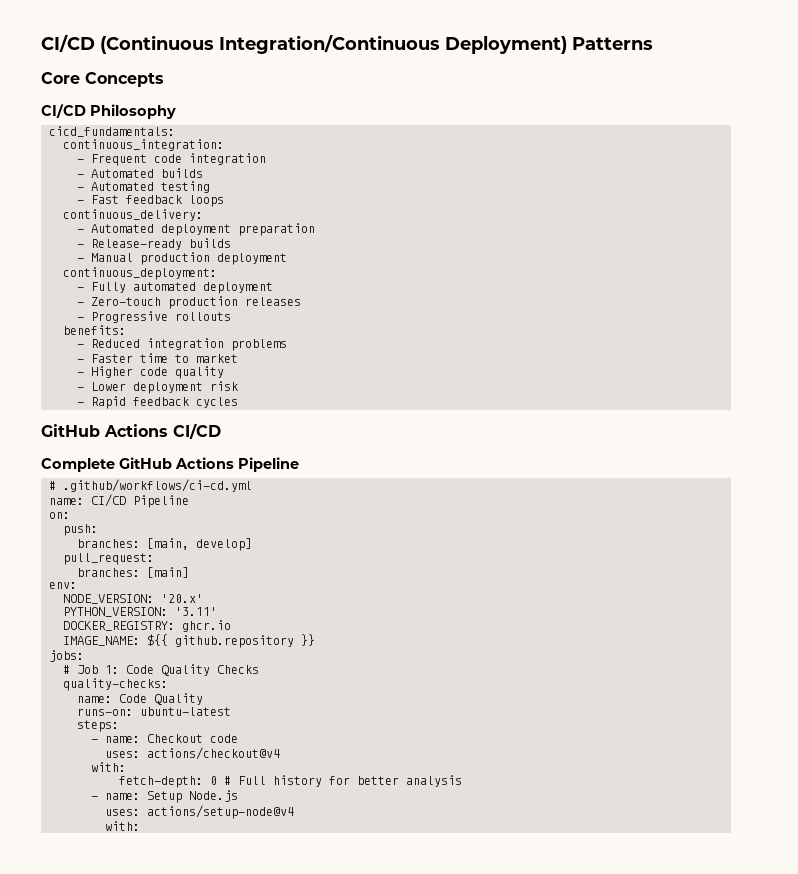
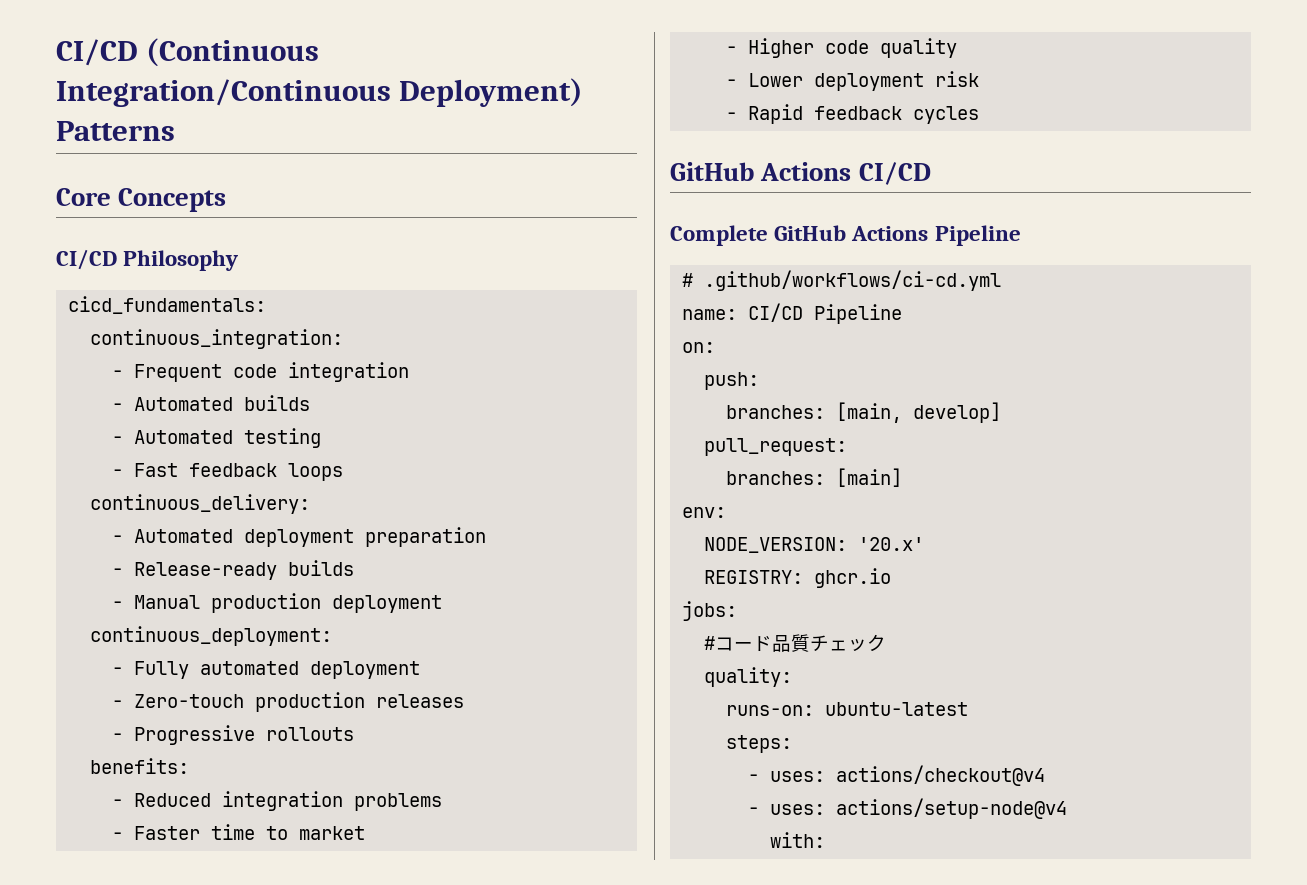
[62,607,217,617] [62,620,231,632] [62,634,315,648] [48,650,84,662] [62,664,259,676] [62,678,168,691] [76,693,203,705] PYTHON_VERSION: '3.11' // DOCKER_REGISTRY: ghcr.io // IMAGE_NAME: ${{ github.repository }} // jobs: // # Job 1: Code Quality Checks // quality-checks: // name: Code Quality -> [704,568,891,588] [682,601,737,621] [704,634,886,652] [704,667,792,687] REGISTRY: ghcr.io // jobs: // #コード品質チェック // quality:
[104,734,238,743] name: Checkout code // -> (759, 778) none
[90,762,126,772] [118,775,462,788] [90,790,238,803] with: // fetch-depth: 0 # Full history for better analysis // - name: Setup Node.js // -> [748,807,759,815] -

